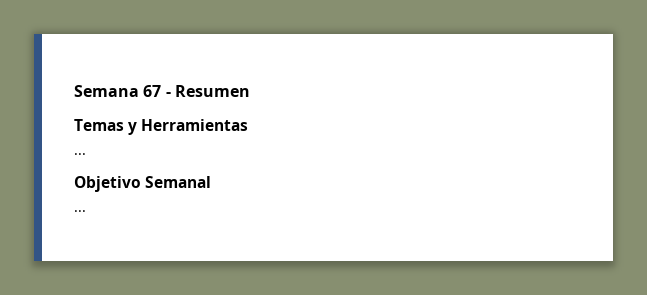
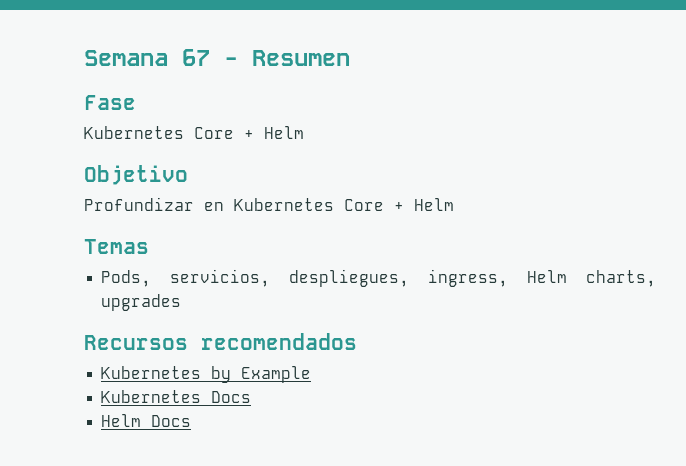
[74,119,249,135] [74,153,86,155] [74,176,212,192] [74,210,86,212] Temas y Herramientas // ... // Objetivo Semanal // ... -> [84,95,136,110] [84,126,304,139] [84,165,188,185] [84,197,454,211] [84,239,149,254] [101,269,656,287] [101,294,182,311] [84,333,357,350] [101,366,312,383] [101,390,252,403] [101,414,192,427] Fase // Kubernetes Core + Helm // Objetivo // Profundizar en Kubernetes Core + Helm // Temas // Pods, servicios, despliegues, ingress, Helm charts, upgrades // Recursos recomendados // Kubernetes by Example // Kubernetes Docs // Helm Docs

